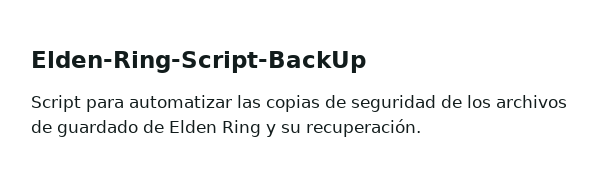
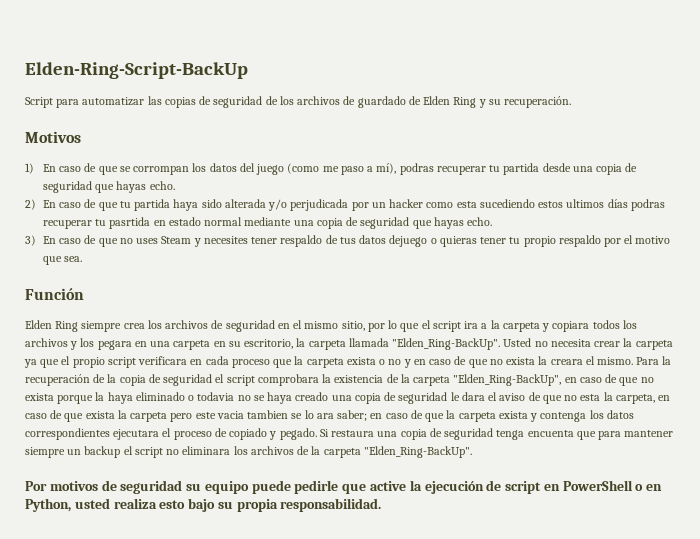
(421, 128) none -> [25,131,81,143] [25,163,638,175] [42,181,175,193] [25,199,665,211] [42,217,493,229] [25,235,671,247] [42,256,83,265] [25,288,84,300] [25,320,637,332] [25,338,673,350] [24,356,672,368] [25,374,654,386] [25,392,671,404] [25,410,634,422] [25,428,674,440] [25,446,472,458] [25,480,663,494] [25,498,382,512] // Motivos // 1) En caso de que se corrompan los datos del juego (como me paso a mí), podras recuperar tu partida desde una copia de seguridad que hayas echo. // 2) En caso de que tu partida haya sido alterada y/o perjudicada por un hacker como esta sucediendo estos ultimos días podras recuperar tu pasrtida en estado normal mediante una copia de seguridad que hayas echo. // 3) En caso de que no uses Steam y necesites tener respaldo de tus datos dejuego o quieras tener tu propio respaldo por el motivo que sea. // Función // Elden Ring siempre crea los archivos de seguridad en el mismo sitio, por lo que el script ira a la carpeta y copiara todos los archivos y los pegara en una carpeta en su escritorio, la carpeta llamada "Elden_Ring-BackUp". Usted no necesita crear la carpeta ya que el propio script verificara en cada proceso que la carpeta exista o no y en caso de que no exista la creara el mismo. Para la recuperación de la copia de seguridad el script comprobara la existencia de la carpeta "Elden_Ring-BackUp", en caso de que no exista porque la haya eliminado o todavia no se haya creado una copia de seguridad le dara el aviso de que no esta la carpeta, en caso de que exista la carpeta pero este vacia tambien se lo ara saber; en caso de que la carpeta exista y contenga los datos correspondientes ejecutara el proceso de copiado y pegado. Si restaura una copia de seguridad tenga encuenta que para mantener siempre un backup el script no eliminara los archivos de la carpeta "Elden_Ring-BackUp". // Por motivos de seguridad su equipo puede pedirle que active la ejecución de script en PowerShell o en Python, usted realiza esto bajo su propia responsabilidad.

